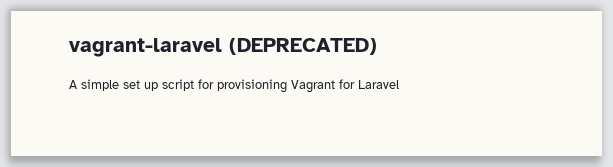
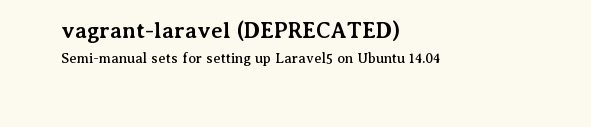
[69,79,399,93] A simple set up script for provisioning Vagrant for Laravel -> [61,52,440,66] Semi-manual sets for setting up Laravel5 on Ubuntu 14.04

